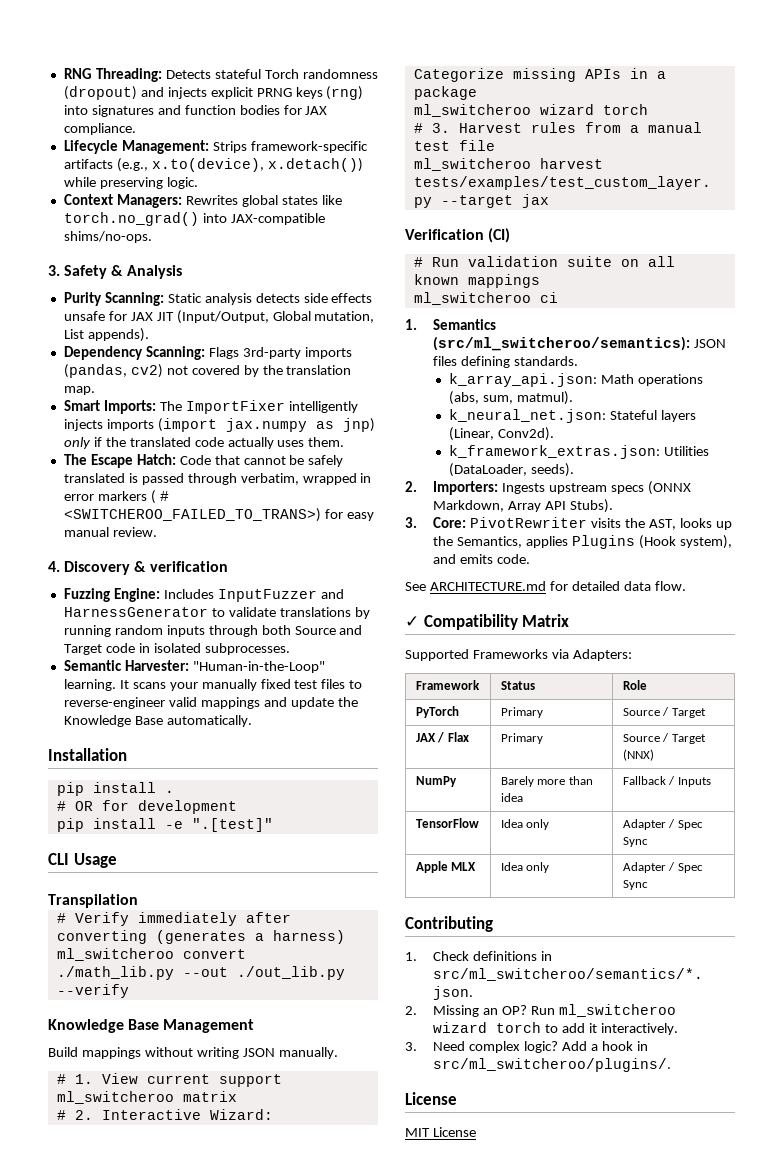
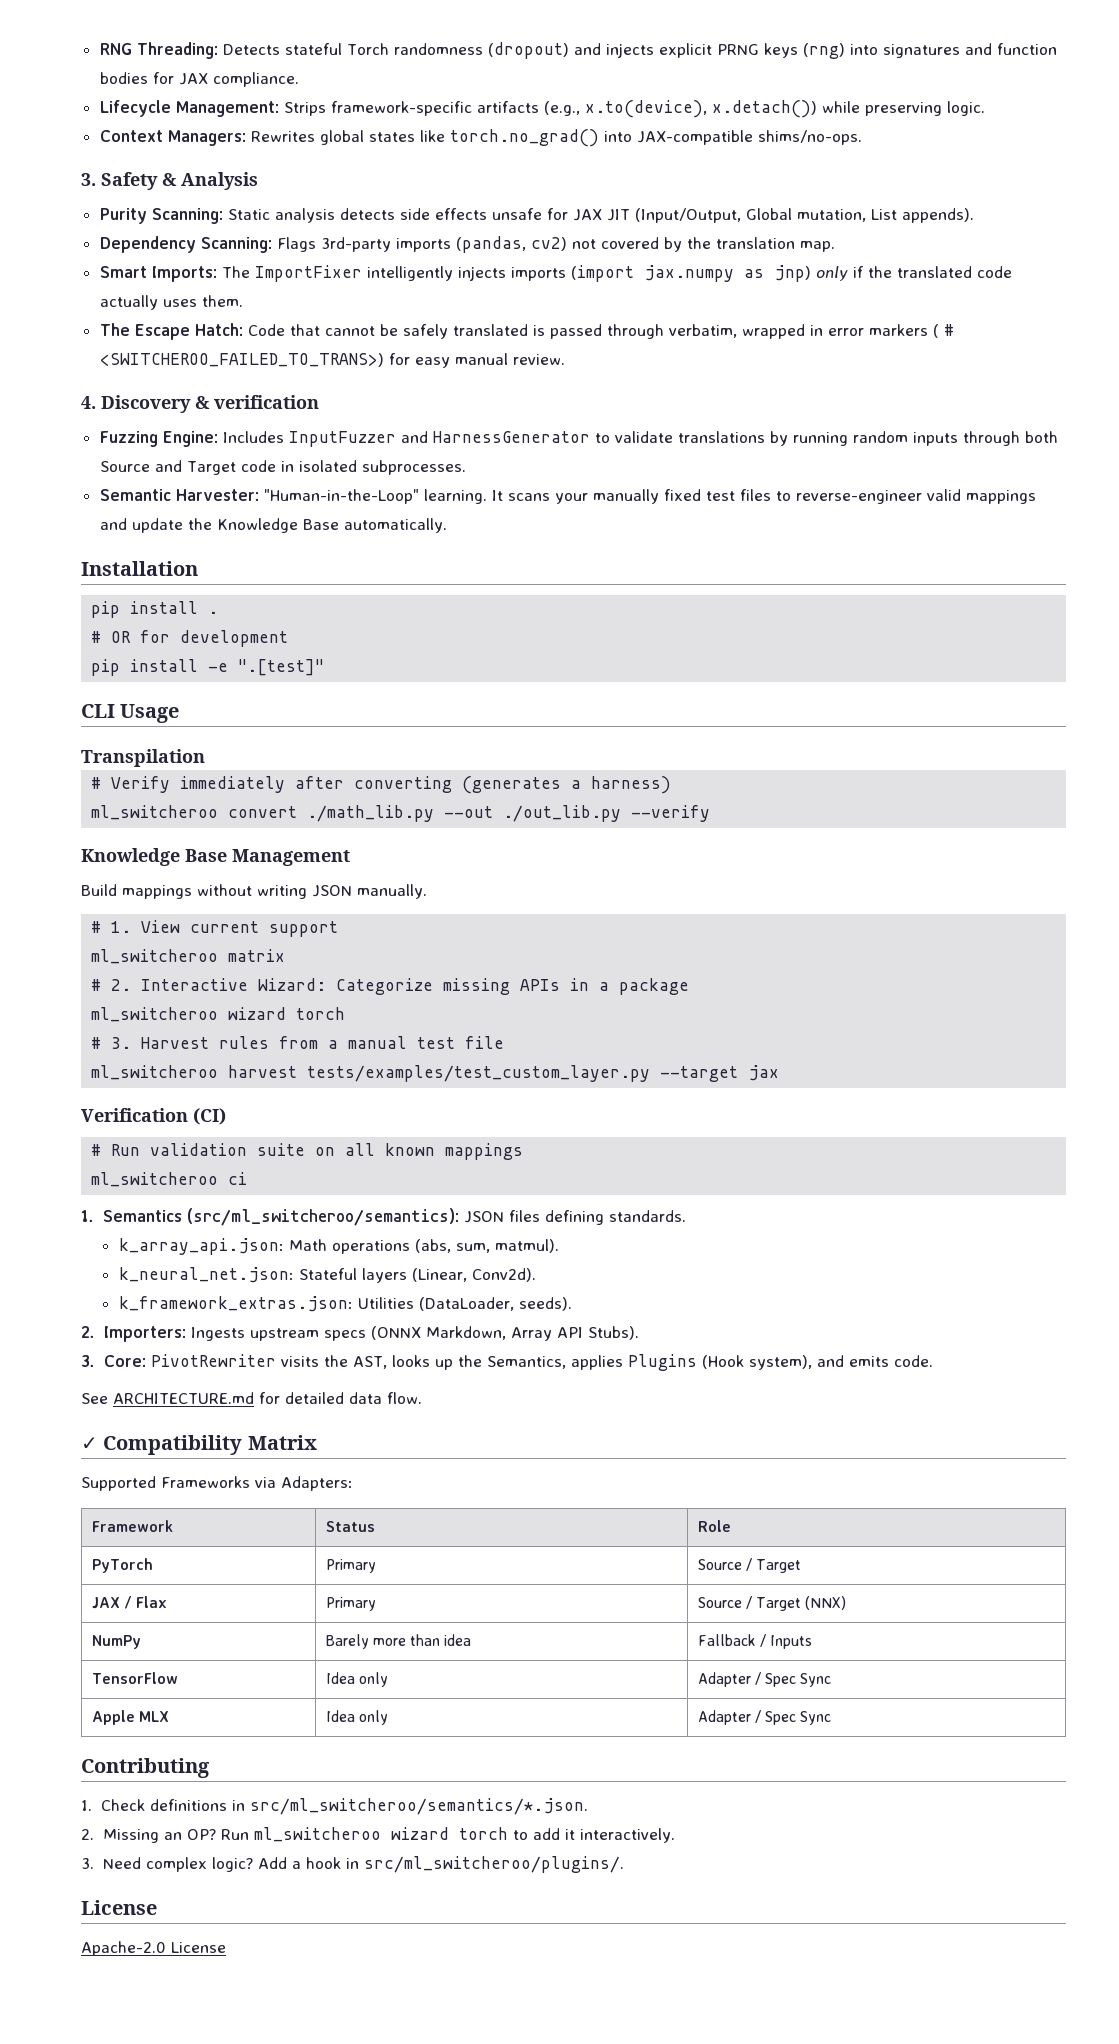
[405,1128,430,1137] MIT -> [81,1941,166,1956] Apache-2.0

